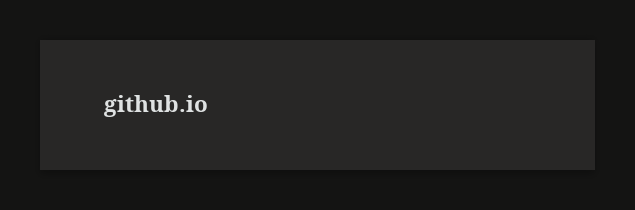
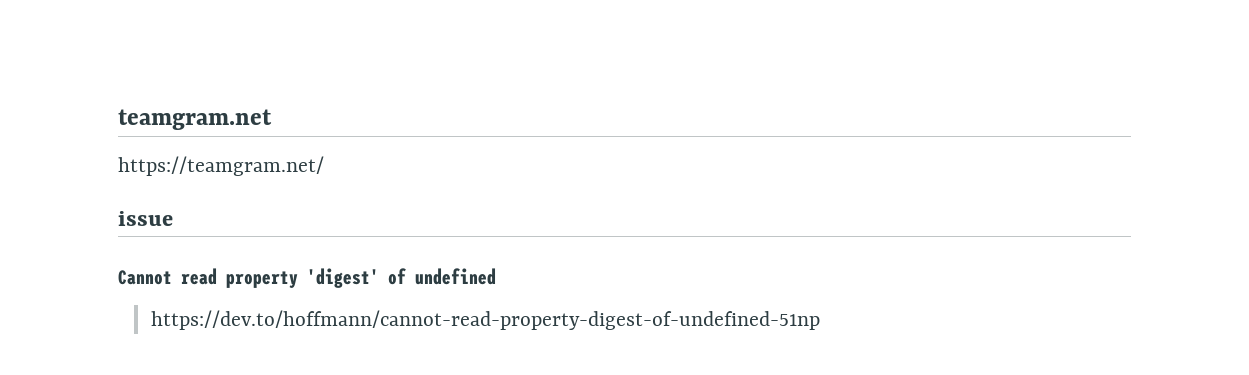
[104,95,208,117] github.io -> [118,109,272,130] [118,156,324,176] [118,211,173,226] [118,268,496,288] [150,310,820,330] teamgram.net // https://teamgram.net/ // issue // Cannot read property 'digest' of undefined // https://dev.to/hoffmann/cannot-read-property-digest-of-undefined-51np

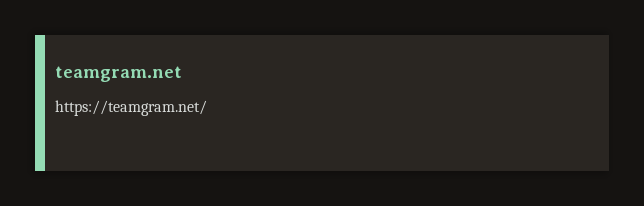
[118,211,173,226] [118,268,496,288] [150,310,820,330] // issue // Cannot read property 'digest' of undefined // https://dev.to/hoffmann/cannot-read-property-digest-of-undefined-51np -> (207, 108) none

